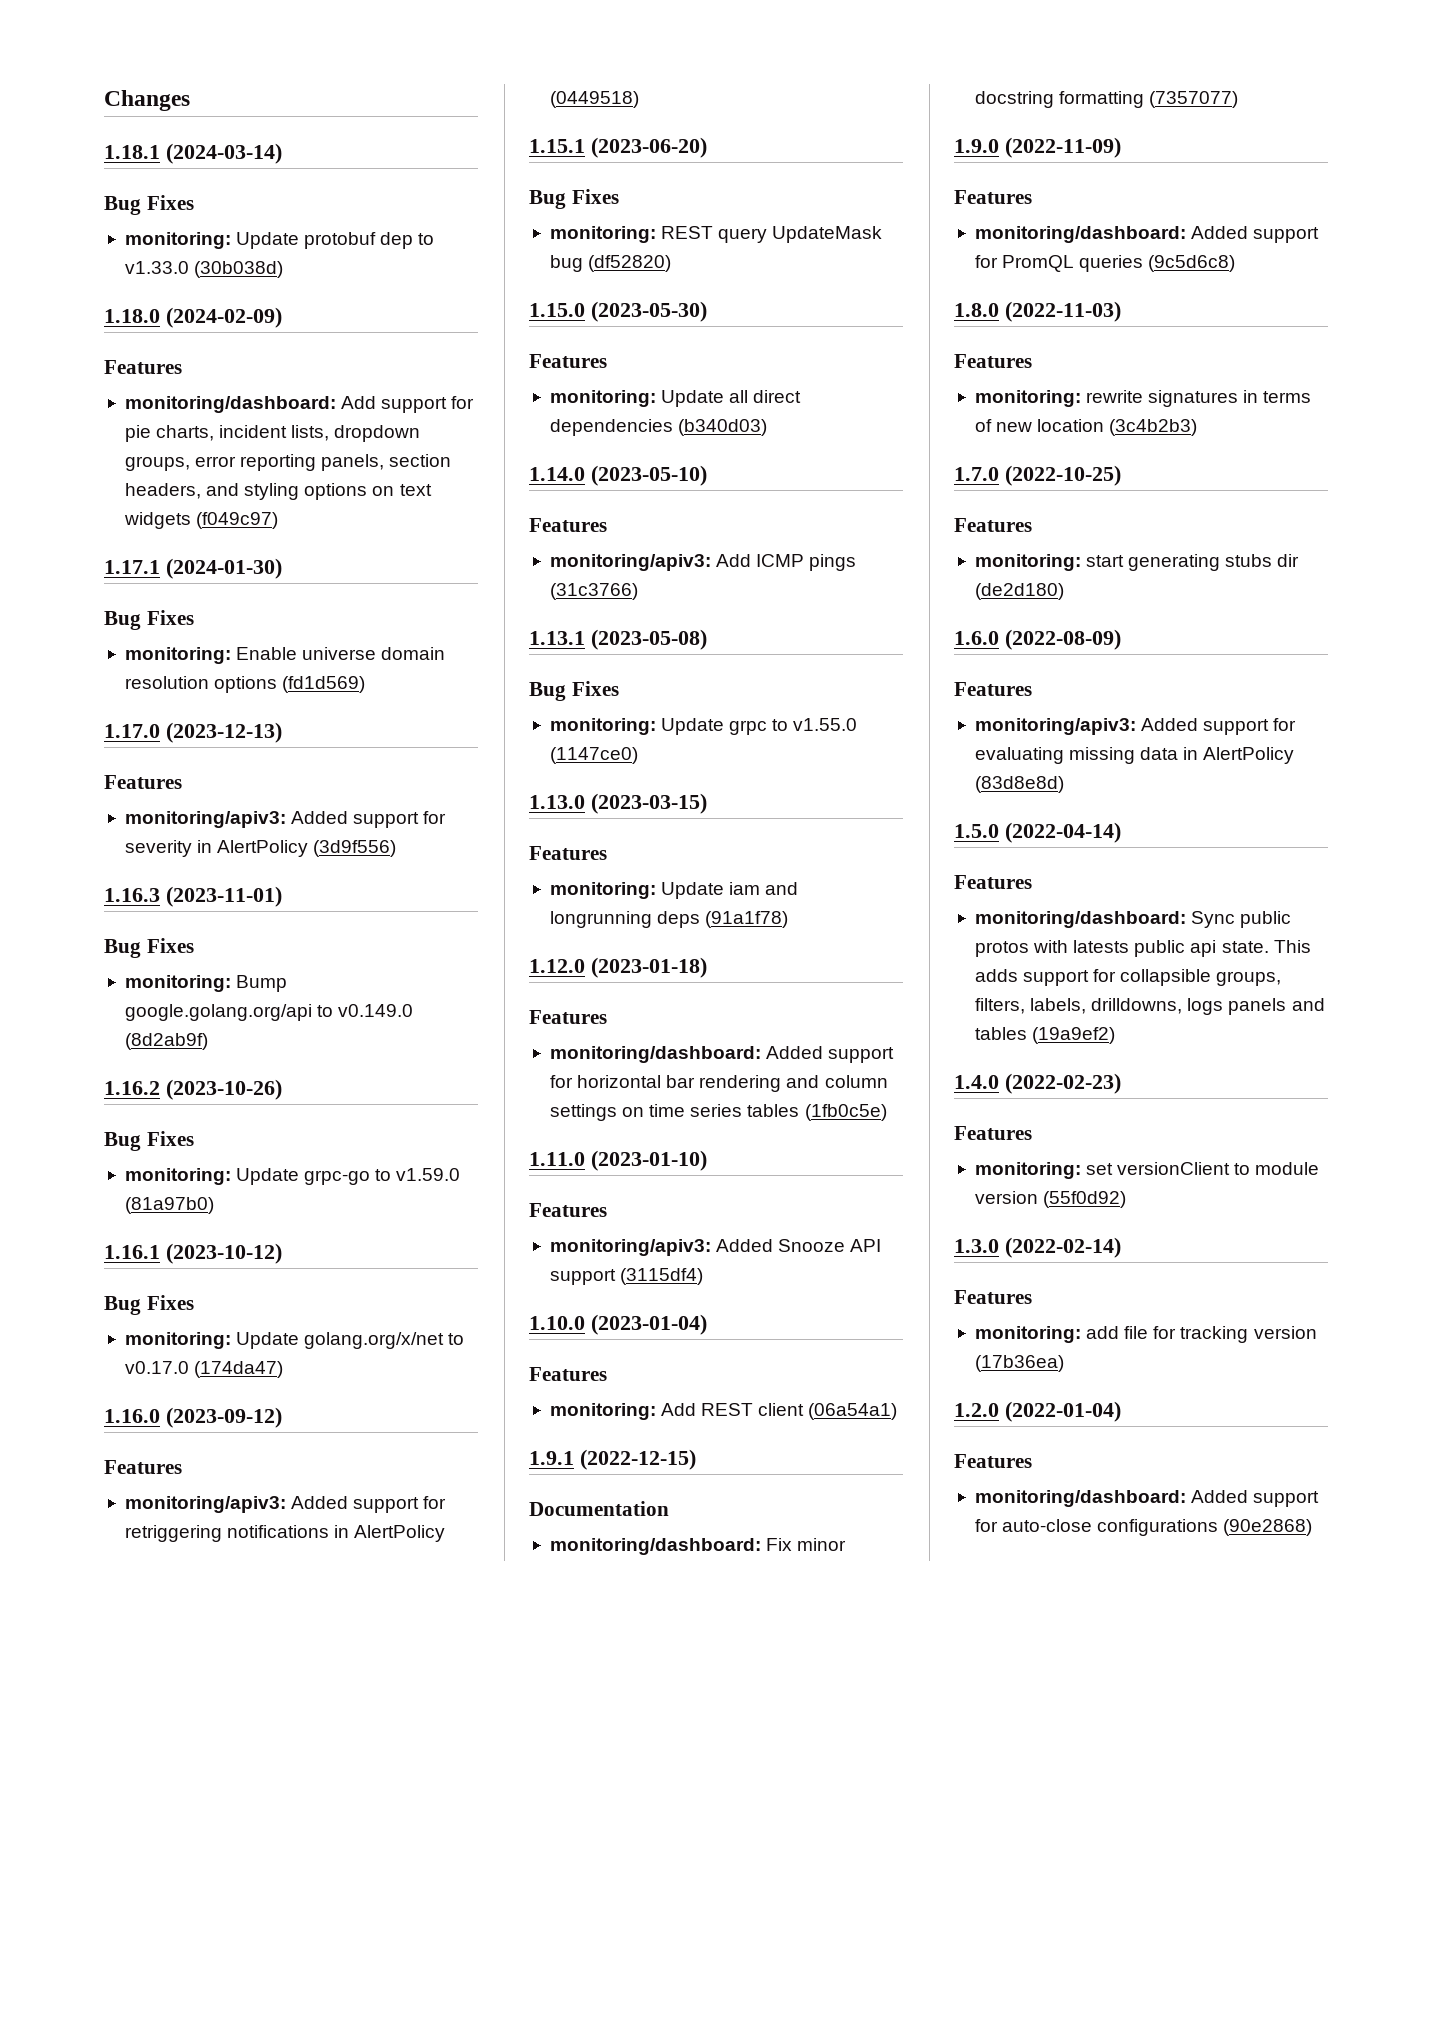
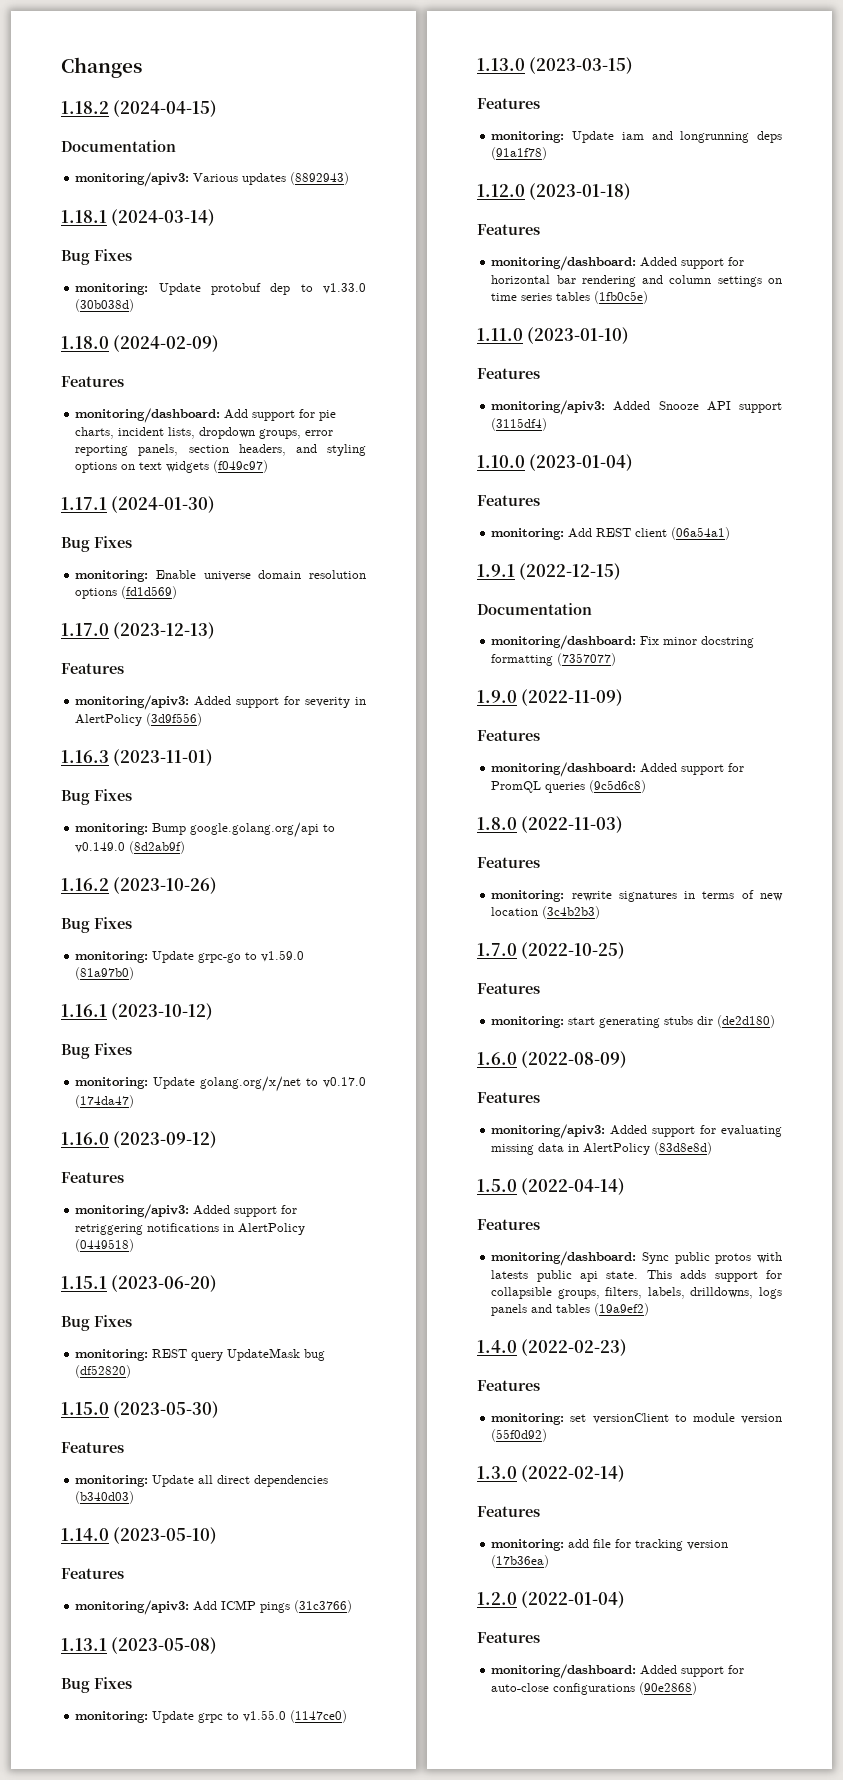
(190, 100) none -> [61,100,218,117] [61,140,176,152] [75,172,350,187] // 1.18.2 (2024-04-15) // Documentation // monitoring/apiv3: Various updates (8892943)

